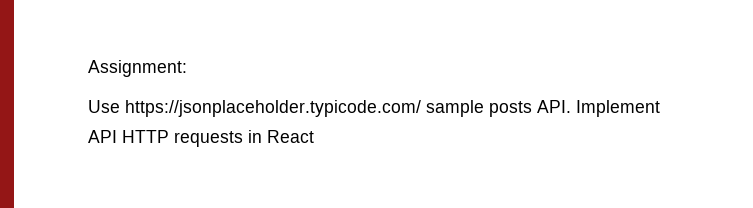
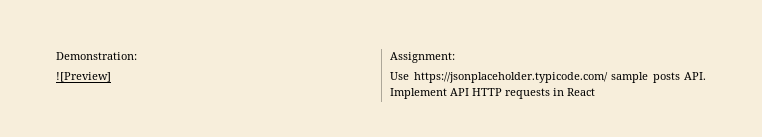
(88, 68) none -> [56,52,137,60] [56,72,111,82] Demonstration: // ![Preview] //

